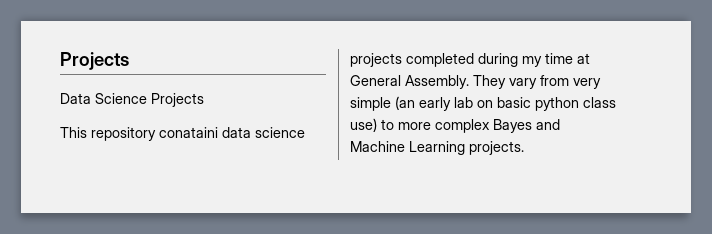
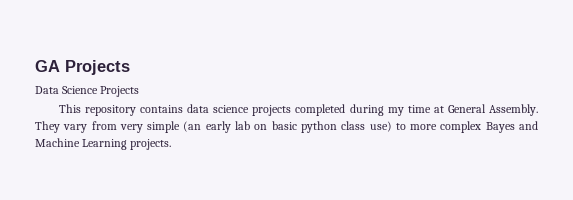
(60, 61) none -> [35,60,60,72] GA
[159,127,218,138] conataini -> [140,105,184,113] contains

